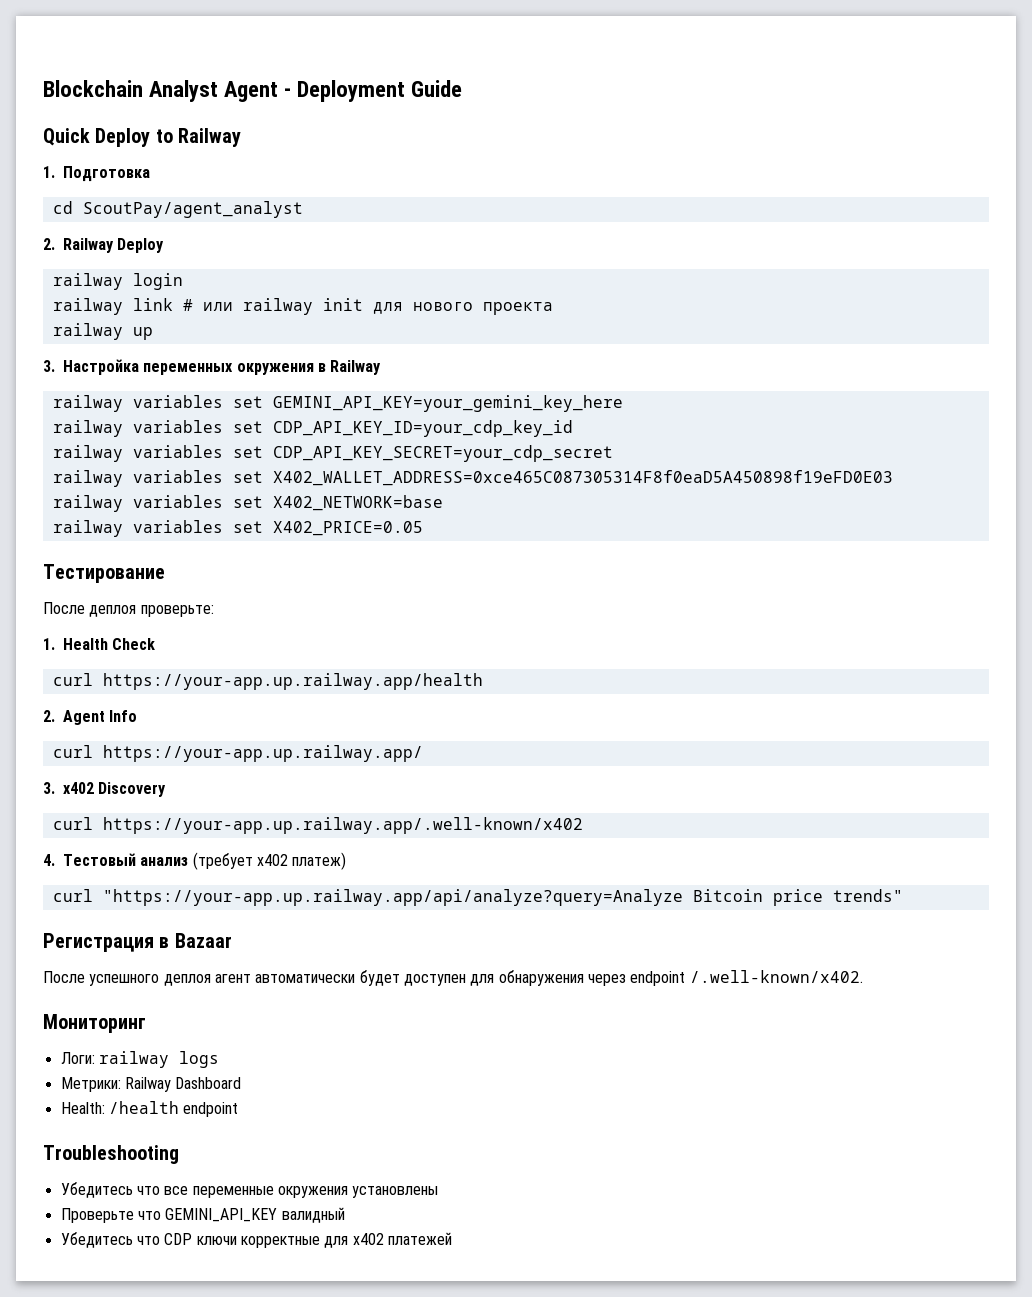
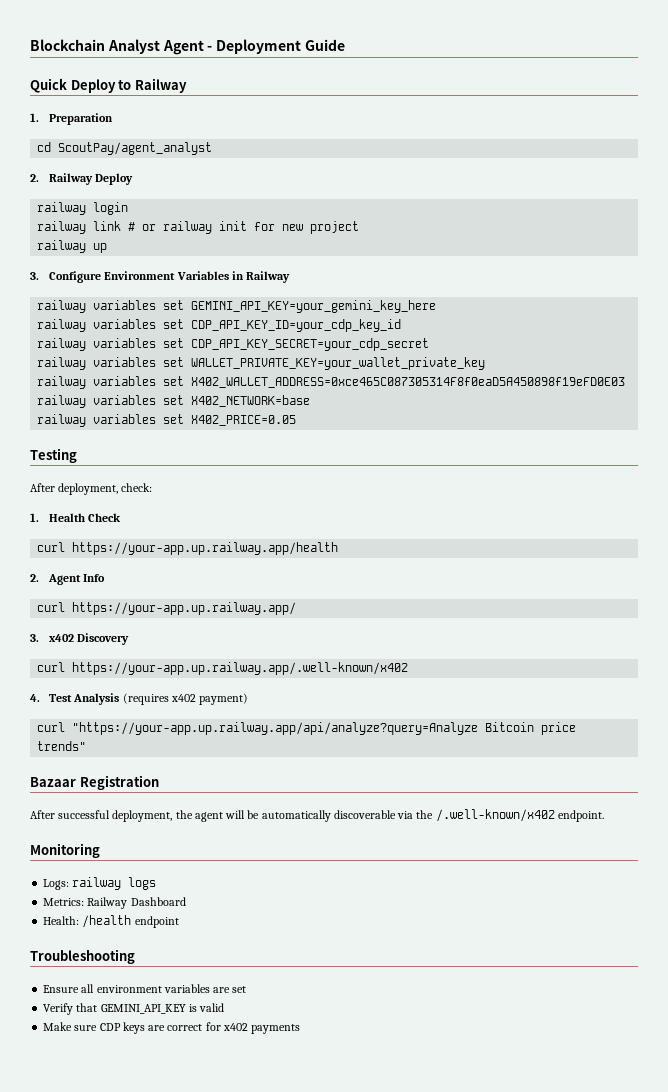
[63,166,150,182] Подготовка -> [49,113,114,125] Preparation
[202,302,233,311] или -> [142,224,157,231] or
[372,302,553,315] для нового проекта -> [254,221,360,234] for new project
[63,359,326,375] Настройка переменных окружения в -> [49,271,244,283] Configure Environment Variables in
(613, 453) none -> [37,357,486,370] // railway variables set WALLET_PRIVATE_KEY=your_wallet_private_key
[43,564,165,583] [43,602,214,617] Тестирование // После деплоя проверьте: -> [30,448,77,463] [30,483,153,495] Testing // After deployment, check:
[63,852,347,870] Тестовый анализ (требует x402 платеж) -> [49,693,249,705] Test Analysis (requires x402 payment)
[43,933,170,952] Регистрация в -> (87, 746) none
[43,970,863,986] [43,1014,146,1033] [60,1052,95,1064] // После успешного деплоя агент автоматически будет доступен для обнаружения через endpoint /.well-known/x402. // Мониторинг // Логи: -> [79,775,159,790] [30,809,604,822] [30,843,100,858] [43,879,70,890] Registration // After successful deployment, the agent will be automatically discoverable via the /.well-known/x402 endpoint. // Monitoring // Logs:
[60,1077,121,1092] Метрики: -> [43,898,85,906] Metrics:
[60,1182,439,1198] [60,1207,345,1223] [60,1232,452,1248] Убедитесь что все переменные окружения установлены // Проверьте что GEMINI_API_KEY валидный // Убедитесь что CDP ключи корректные для x402 платежей -> [43,984,247,993] [43,1003,225,1015] [43,1022,301,1034] Ensure all environment variables are set // Verify that GEMINI_API_KEY is valid // Make sure CDP keys are correct for x402 payments

